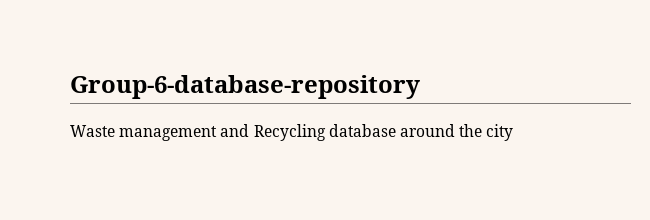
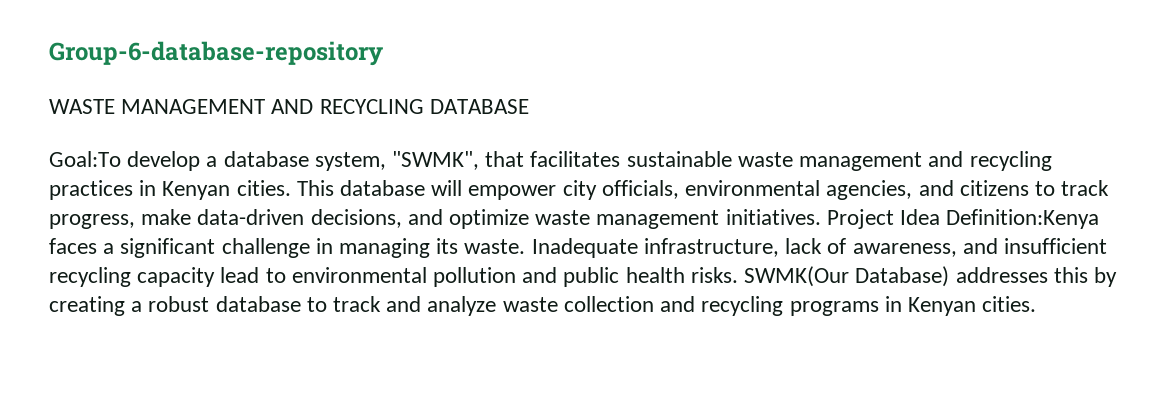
[70,124,514,141] Waste management and Recycling database around the city -> [49,99,529,114] [49,151,1052,171] [49,180,1110,200] [49,209,1100,229] [49,238,1107,258] [49,266,1117,287] [49,296,1037,316] WASTE MANAGEMENT AND RECYCLING DATABASE // Goal:To develop a database system, "SWMK", that facilitates sustainable waste management and recycling practices in Kenyan cities. This database will empower city officials, environmental agencies, and citizens to track progress, make data-driven decisions, and optimize waste management initiatives. Project Idea Definition:Kenya faces a significant challenge in managing its waste. Inadequate infrastructure, lack of awareness, and insufficient recycling capacity lead to environmental pollution and public health risks. SWMK(Our Database) addresses this by creating a robust database to track and analyze waste collection and recycling programs in Kenyan cities.

